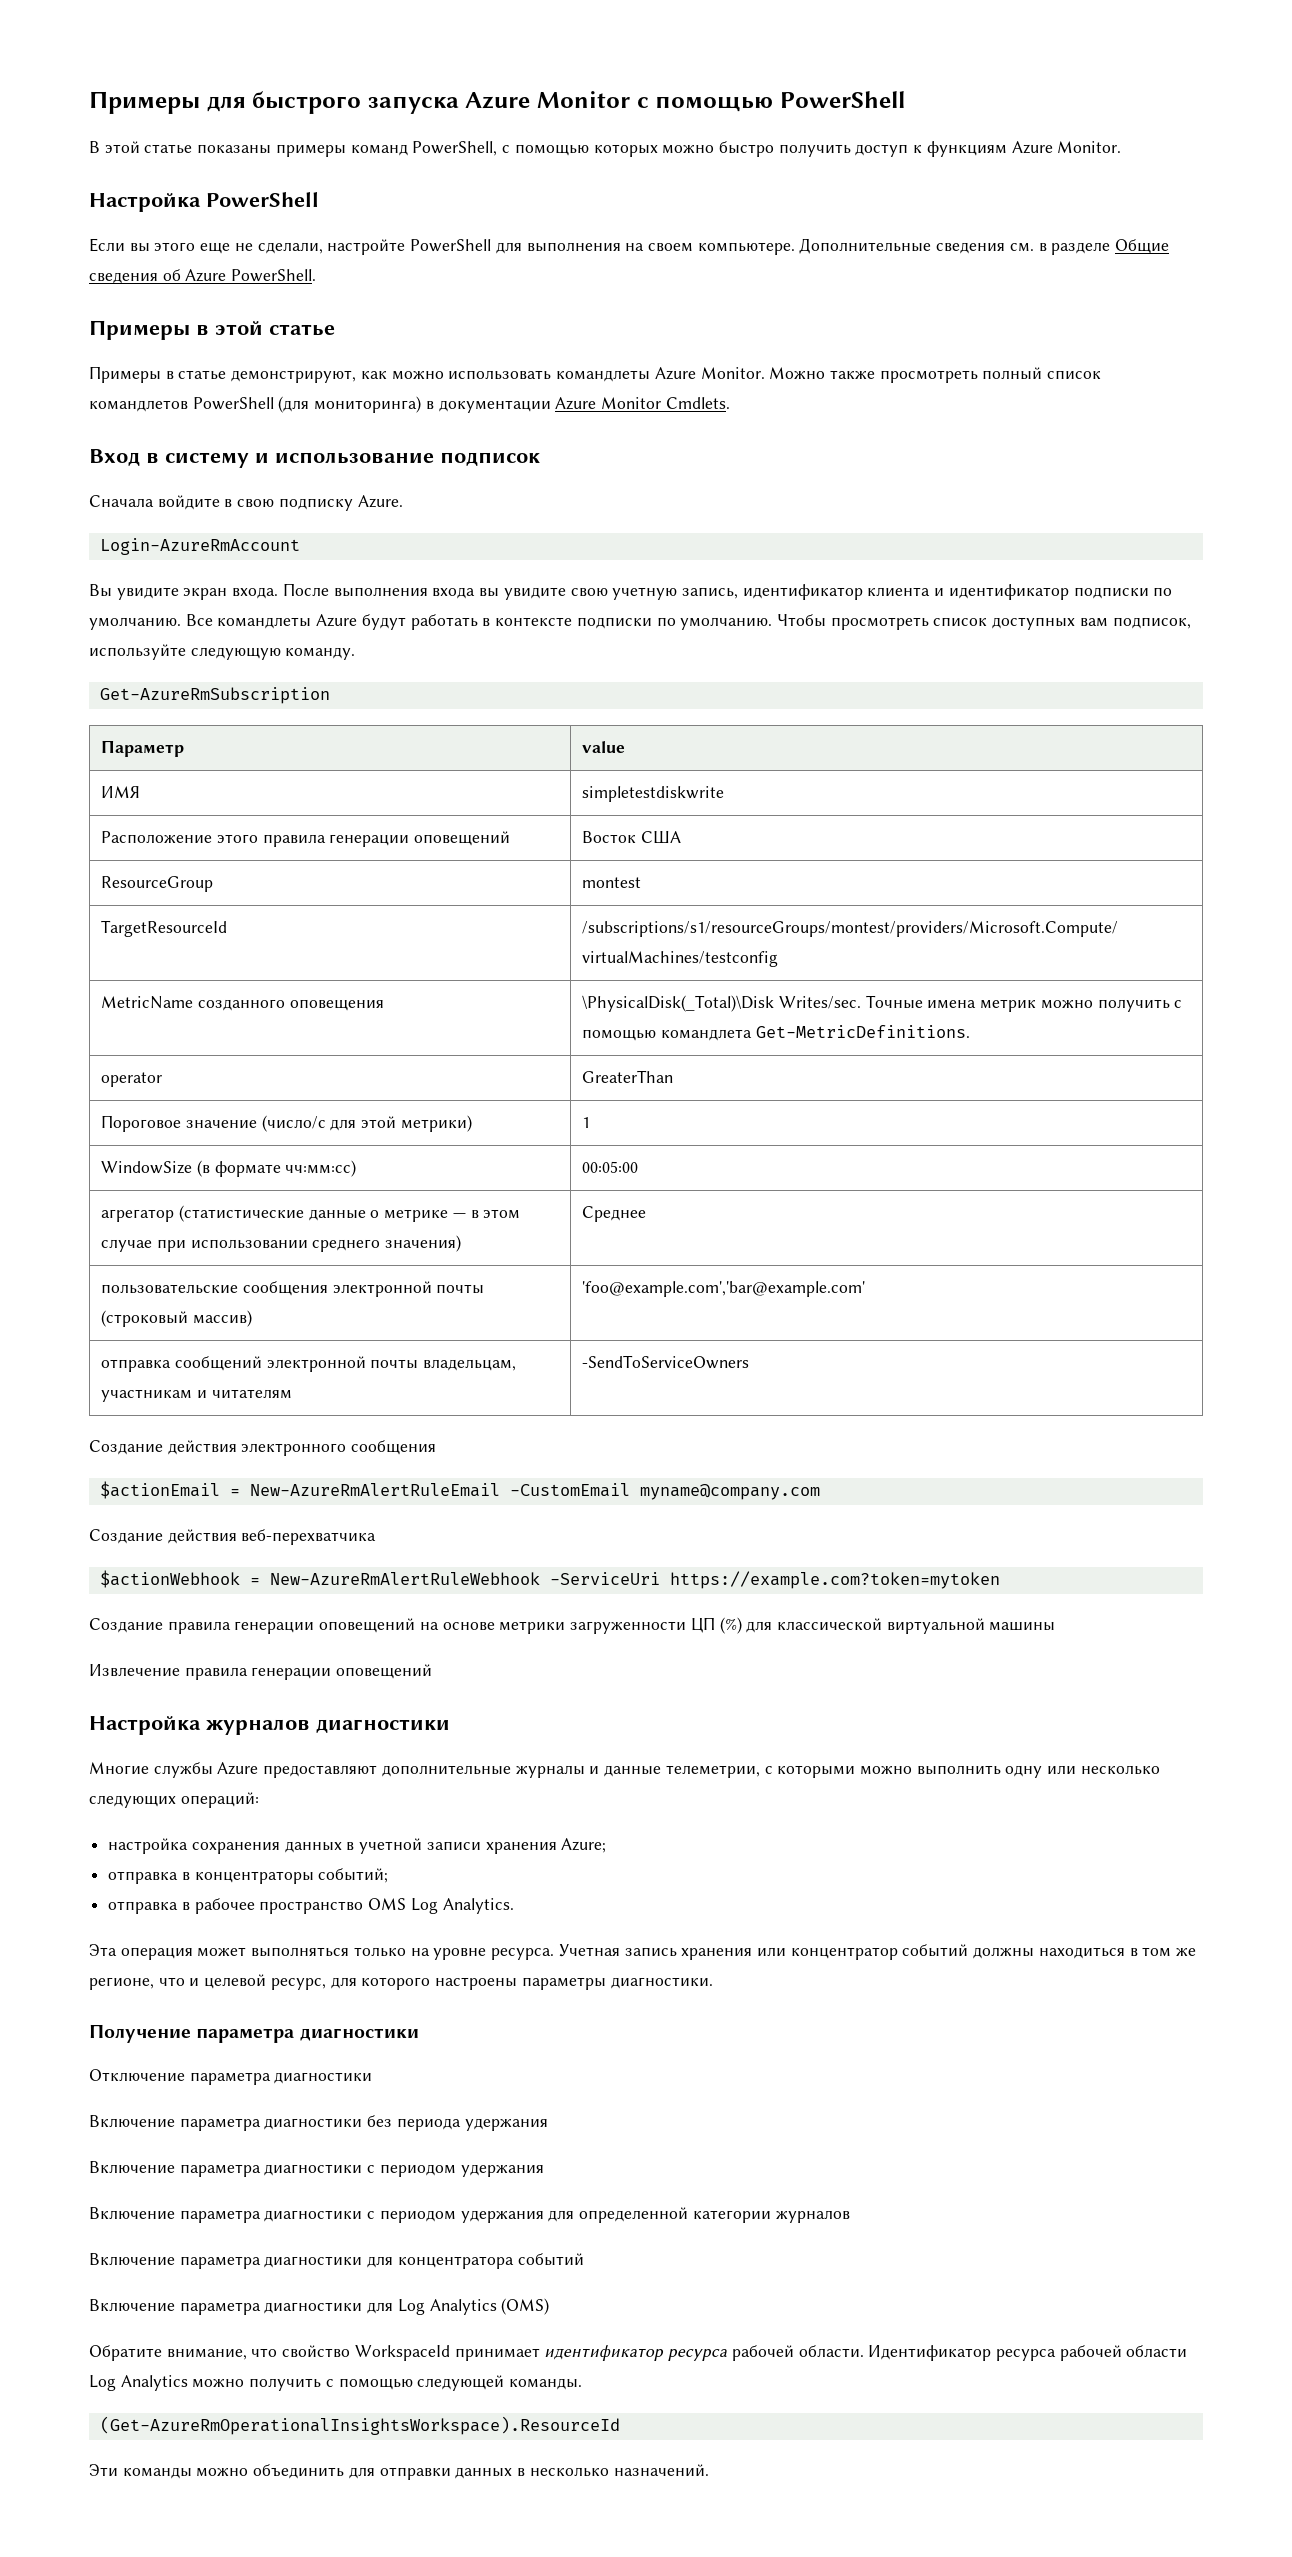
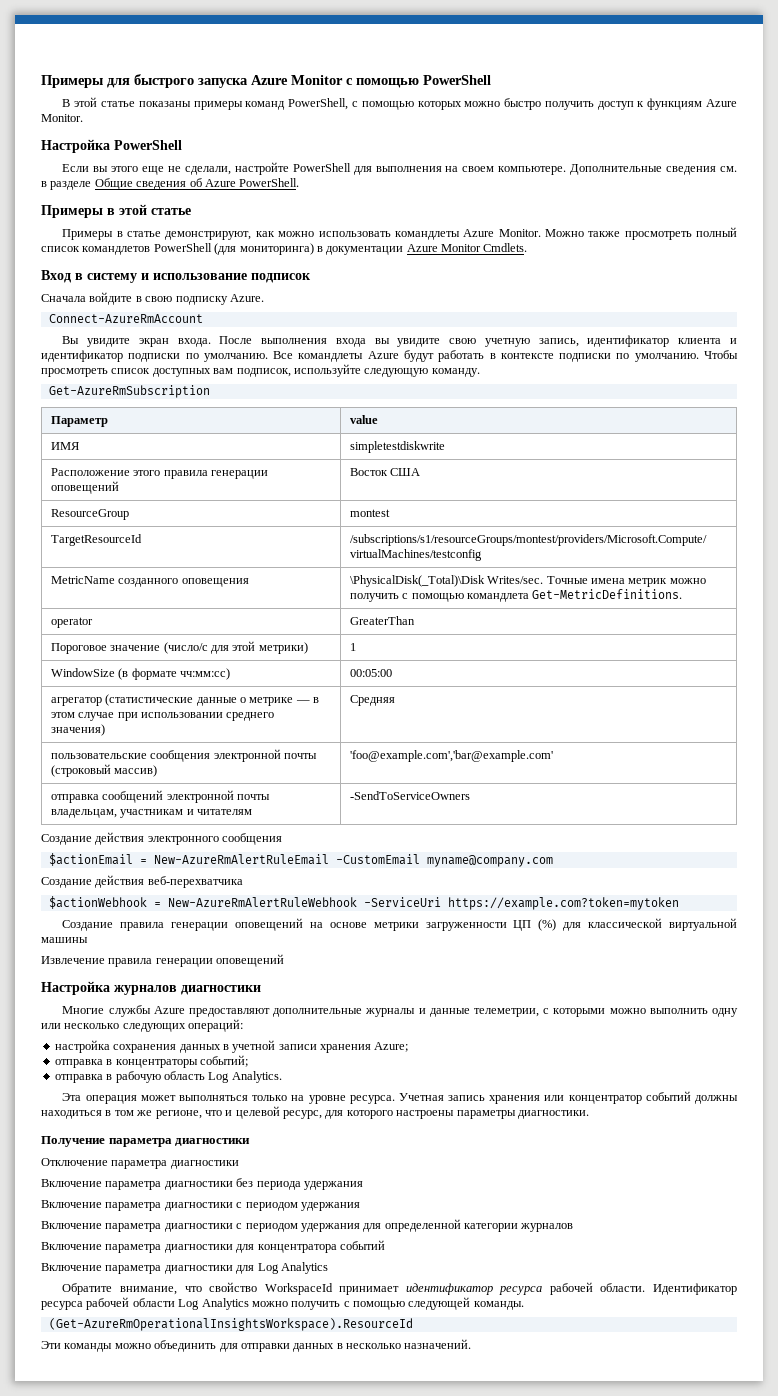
[99,538,300,555] Login-AzureRmAccount -> [48,314,203,323] Connect-AzureRmAccount
[582,1206,647,1222] Среднее -> [349,695,395,706] Средняя
[194,1898,407,1914] рабочее пространство OMS -> [115,1071,205,1083] рабочую область
[501,2298,550,2315] (OMS) -> (328, 1268) none

